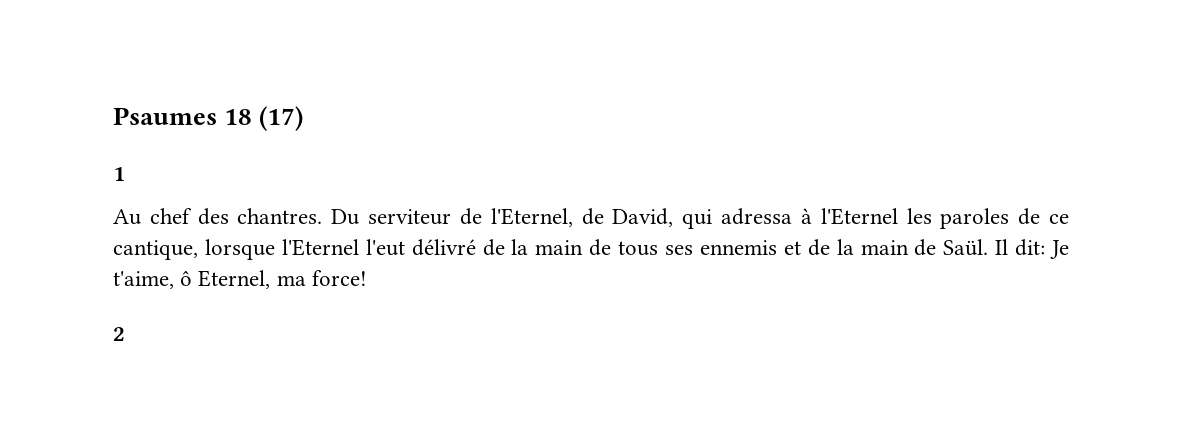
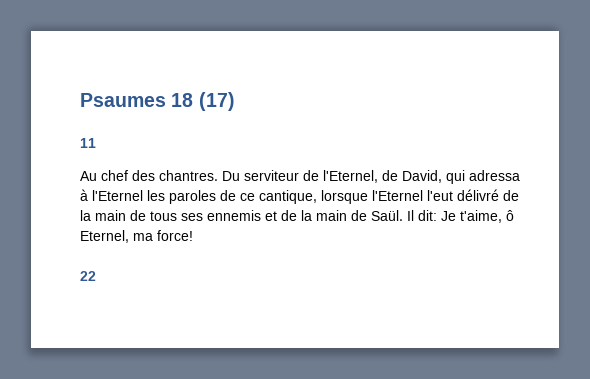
[113,167,125,181] 1 -> [80,138,96,148] 11
[113,327,125,341] 2 -> [80,271,96,281] 22

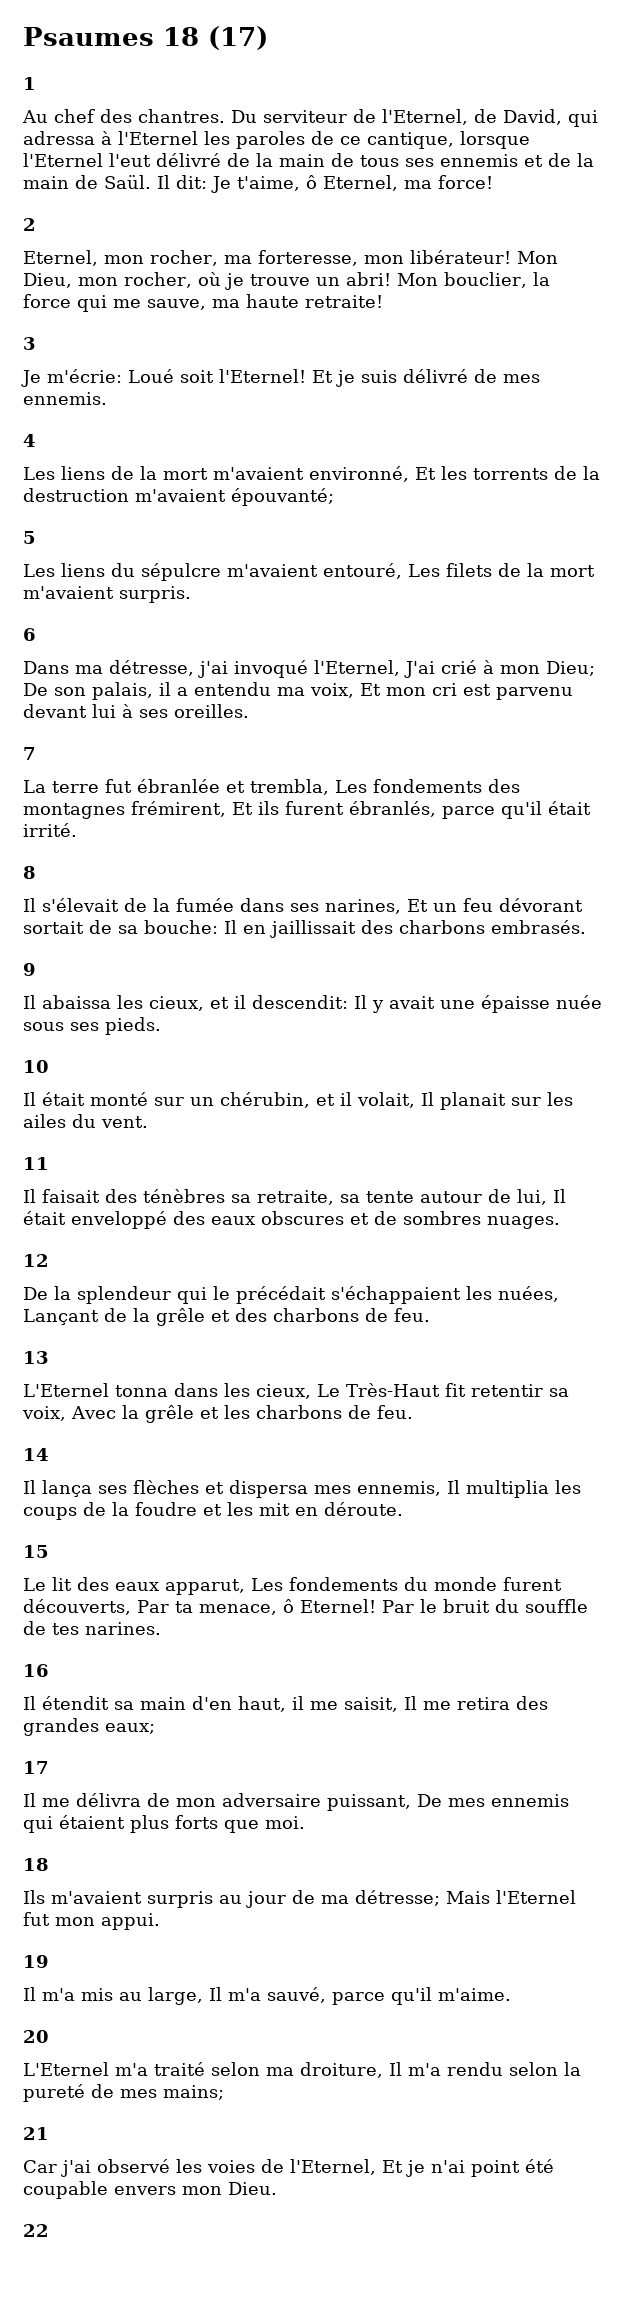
[80,138,96,148] 11 -> [23,77,36,90] 1
(193, 235) none -> [23,218,36,231] [23,250,558,266] [23,272,550,290] [23,294,383,312] [23,337,36,350] [21,369,540,387] [23,392,107,405] [23,434,36,447] [23,466,600,482] [23,488,334,506] [23,531,36,544] [23,563,595,581] [23,586,191,603] [23,628,36,641] [23,660,595,678] [23,682,573,700] [23,704,249,718] [23,747,36,760] [23,779,520,795] [23,801,591,819] [23,823,77,837] [23,866,36,879] [23,898,583,914] [23,920,586,938] [23,963,36,976] [23,995,602,1013] [23,1017,161,1035] [23,1060,49,1073] [23,1092,573,1110] [23,1114,148,1128] [23,1157,49,1170] [23,1189,566,1205] [23,1211,560,1229] [23,1254,49,1267] [23,1286,559,1304] [23,1308,430,1326] [23,1351,49,1364] [23,1383,569,1399] [22,1405,413,1423] [23,1448,49,1461] [23,1480,581,1498] [23,1502,403,1520] [23,1545,49,1558] [23,1577,562,1595] [23,1599,588,1615] [23,1621,161,1635] [23,1664,49,1677] [23,1696,548,1712] [23,1718,155,1736] [23,1761,49,1774] [23,1793,569,1811] [23,1815,305,1833] [23,1858,49,1871] [23,1890,576,1908] [23,1912,160,1930] [23,1955,49,1968] [23,1987,511,2005] [23,2030,49,2043] [23,2062,581,2078] [23,2084,224,2102] [23,2127,49,2140] [23,2159,554,2177] [23,2181,277,2199] // 2 // Eternel, mon rocher, ma forteresse, mon libérateur! Mon Dieu, mon rocher, où je trouve un abri! Mon bouclier, la force qui me sauve, ma haute retraite! // 3 // Je m'écrie: Loué soit l'Eternel! Et je suis délivré de mes ennemis. // 4 // Les liens de la mort m'avaient environné, Et les torrents de la destruction m'avaient épouvanté; // 5 // Les liens du sépulcre m'avaient entouré, Les filets de la mort m'avaient surpris. // 6 // Dans ma détresse, j'ai invoqué l'Eternel, J'ai crié à mon Dieu; De son palais, il a entendu ma voix, Et mon cri est parvenu devant lui à ses oreilles. // 7 // La terre fut ébranlée et trembla, Les fondements des montagnes frémirent, Et ils furent ébranlés, parce qu'il était irrité. // 8 // Il s'élevait de la fumée dans ses narines, Et un feu dévorant sortait de sa bouche: Il en jaillissait des charbons embrasés. // 9 // Il abaissa les cieux, et il descendit: Il y avait une épaisse nuée sous ses pieds. // 10 // Il était monté sur un chérubin, et il volait, Il planait sur les ailes du vent. // 11 // Il faisait des ténèbres sa retraite, sa tente autour de lui, Il était enveloppé des eaux obscures et de sombres nuages. // 12 // De la splendeur qui le précédait s'échappaient les nuées, Lançant de la grêle et des charbons de feu. // 13 // L'Eternel tonna dans les cieux, Le Très-Haut fit retentir sa voix, Avec la grêle et les charbons de feu. // 14 // Il lança ses flèches et dispersa mes ennemis, Il multiplia les coups de la foudre et les mit en déroute. // 15 // Le lit des eaux apparut, Les fondements du monde furent découverts, Par ta menace, ô Eternel! Par le bruit du souffle de tes narines. // 16 // Il étendit sa main d'en haut, il me saisit, Il me retira des grandes eaux; // 17 // Il me délivra de mon adversaire puissant, De mes ennemis qui étaient plus forts que moi. // 18 // Ils m'avaient surpris au jour de ma détresse; Mais l'Eternel fut mon appui. // 19 // Il m'a mis au large, Il m'a sauvé, parce qu'il m'aime. // 20 // L'Eternel m'a traité selon ma droiture, Il m'a rendu selon la pureté de mes mains; // 21 // Car j'ai observé les voies de l'Eternel, Et je n'ai point été coupable envers mon Dieu.

